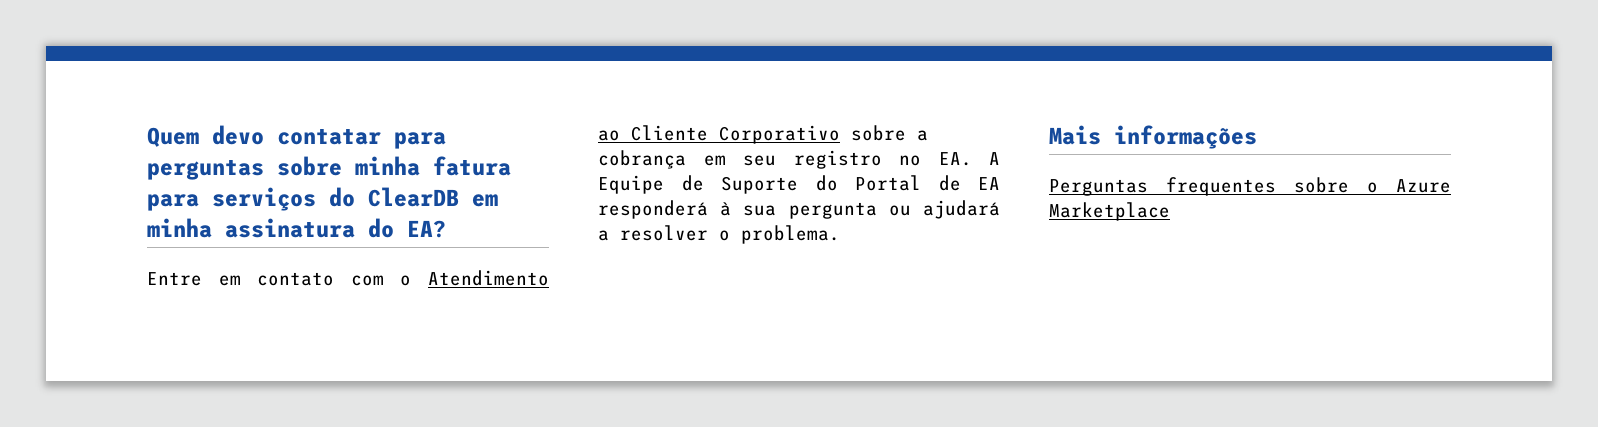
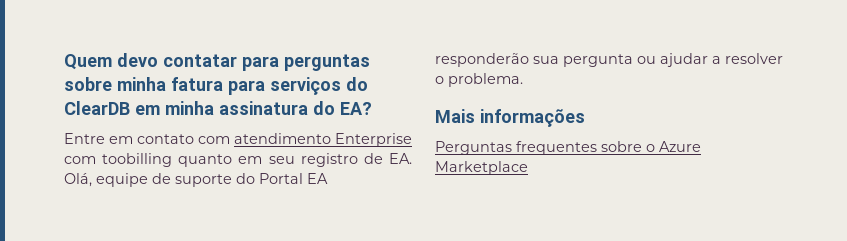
[400,270,549,286] [598,125,928,144] [598,150,1000,169] [598,175,1000,194] [598,200,732,219] o Atendimento ao Cliente Corporativo sobre a cobrança em seu registro no EA. A Equipe de Suporte do Portal de EA responderá à -> [234,133,412,147] [64,153,412,167] [64,173,328,187] [435,53,529,67] atendimento Enterprise com toobilling quanto em seu registro de EA. Olá, equipe de suporte do Portal EA responderão
[923,200,1000,219] ajudará -> [660,53,708,67] ajudar

